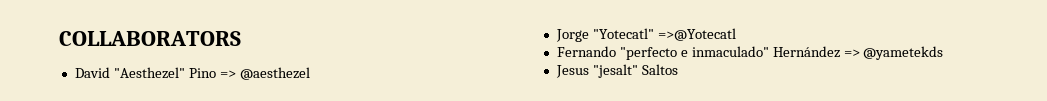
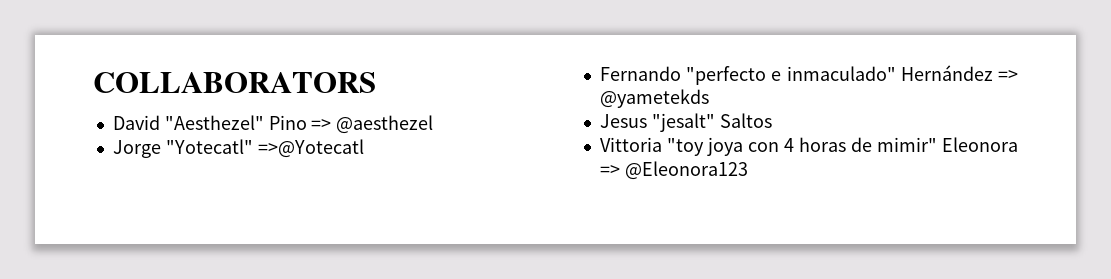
(678, 69) none -> [599,137,1018,156] [599,161,748,180] // Vittoria "toy joya con 4 horas de mimir" Eleonora => @Eleonora123

